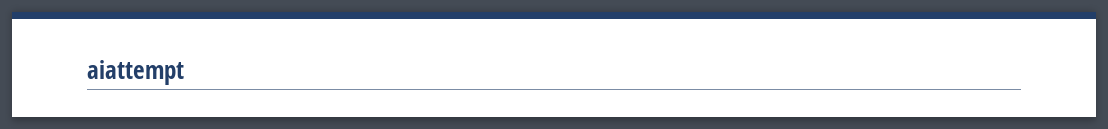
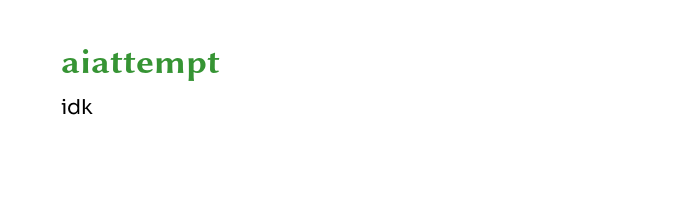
(184, 72) none -> [61,98,93,115] // idk

